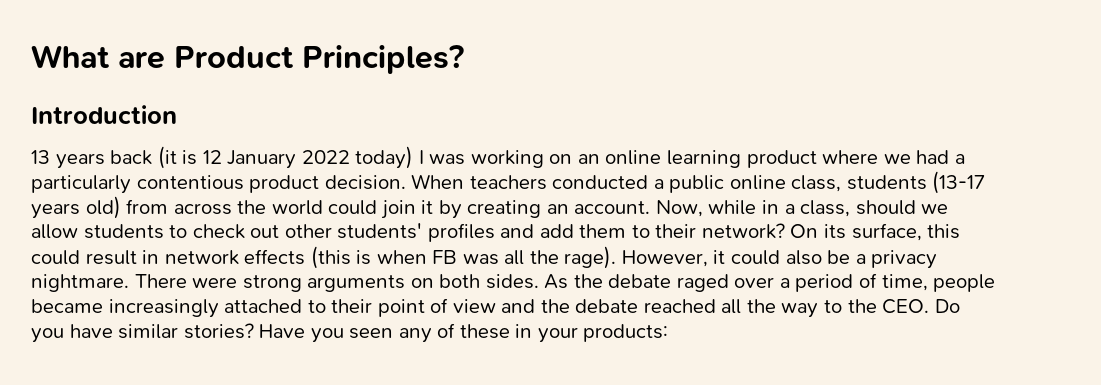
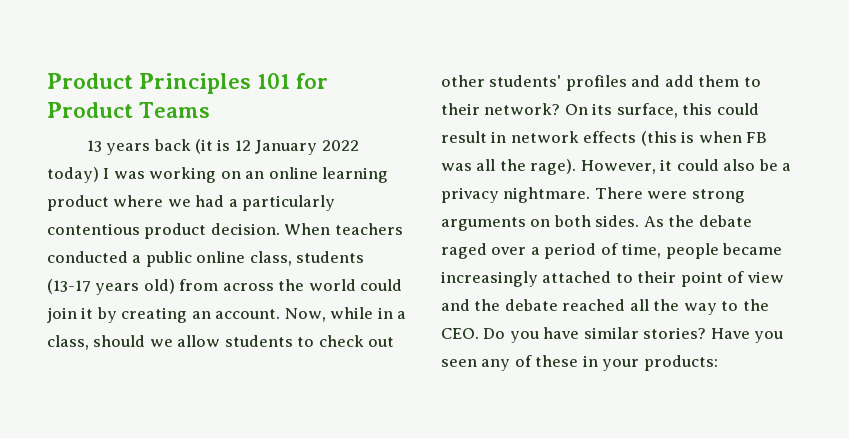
[31,45,464,74] [31,105,177,124] What are Product Principles? // Introduction -> [47,73,329,94] [47,102,211,118] Product Principles 101 for Product Teams

